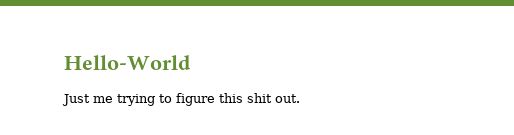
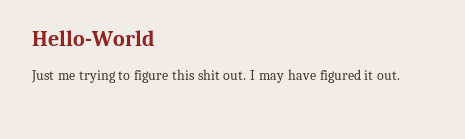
(300, 98) none -> [250,69,401,83] I may have figured it out.

